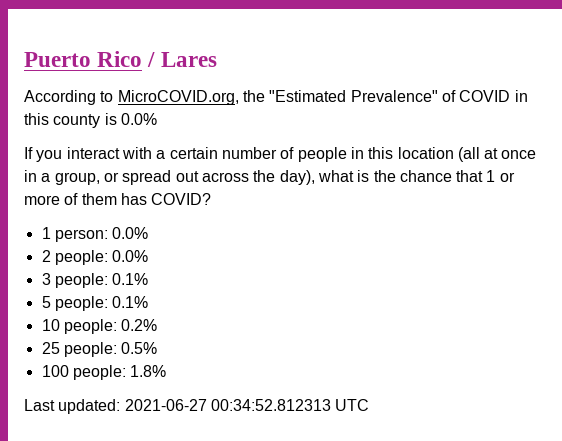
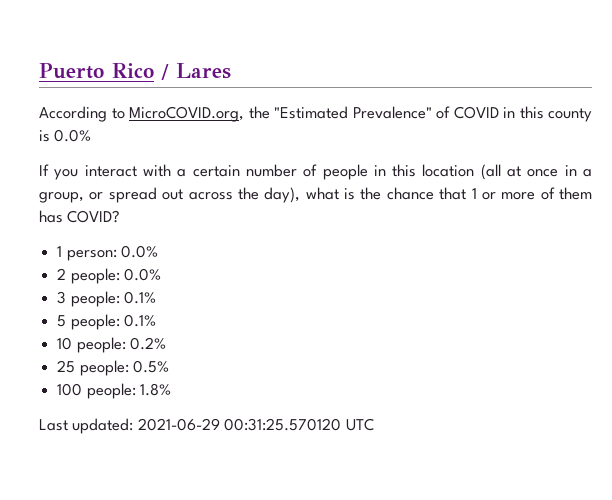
[124,399,331,411] 2021-06-27 00:34:52.812313 -> [137,418,342,431] 2021-06-29 00:31:25.570120

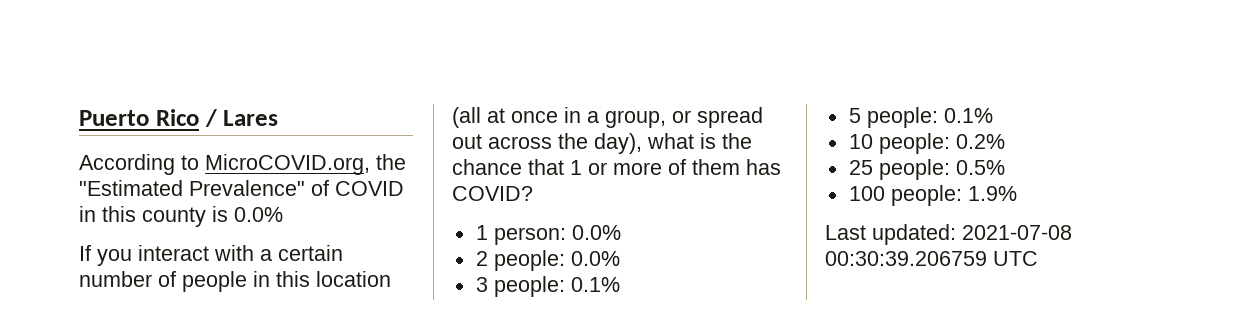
[140,383,172,396] 1.8% -> [967,186,1017,201] 1.9%
[137,418,342,431] 2021-06-29 00:31:25.570120 -> [962,225,1072,240] [825,251,987,266] 2021-07-08 00:30:39.206759

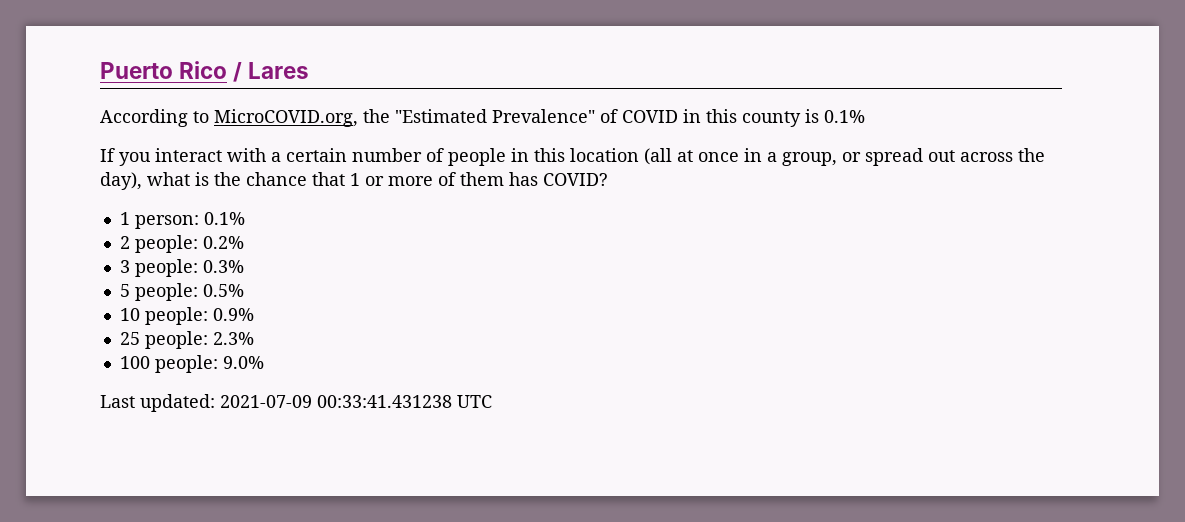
[234,207,283,222] 0.0% -> [824,110,865,123] 0.1%
[571,225,621,240] 0.0% -> [203,212,245,225] 0.1%
[570,251,620,266] 0.0% -> [202,236,244,249] 0.2%
[570,277,620,292] 0.1% -> [202,260,244,273] 0.3%
[943,108,993,123] 0.1% -> [202,284,244,297] 0.5%
[955,134,1005,149] 0.2% -> [212,308,254,321] 0.9%
[955,160,1005,175] 0.5% -> [212,332,254,345] 2.3%
[967,186,1017,201] 1.9% -> [222,356,264,369] 9.0%
[962,225,1072,240] [825,251,987,266] 2021-07-08 00:30:39.206759 -> [220,395,452,408] 2021-07-09 00:33:41.431238

